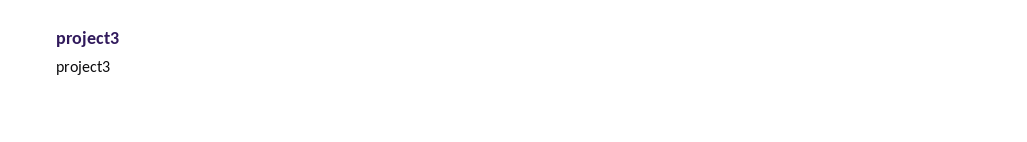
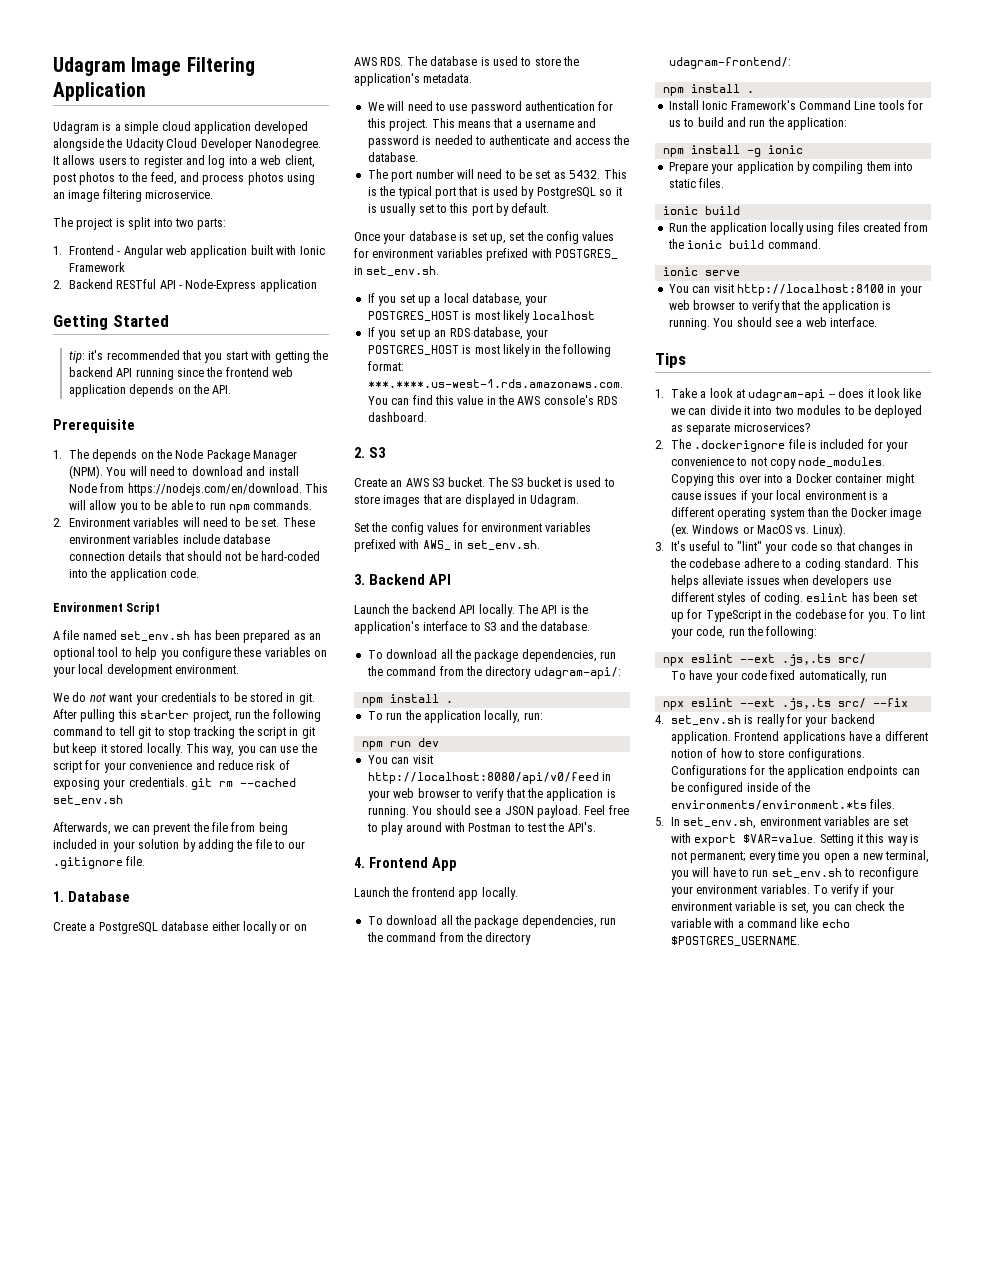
[56,31,119,47] [56,61,110,75] project3 // project3 -> [53,57,255,76] [53,82,146,101] [53,121,309,134] [53,138,321,151] [53,155,315,168] [53,172,315,185] [53,189,214,202] [53,217,227,230] [53,245,325,258] [68,262,125,272] [53,279,317,292] [53,315,169,330] [68,350,328,363] [68,367,294,380] [68,384,232,397] [53,419,135,433] [53,449,298,462] [68,465,299,479] [68,483,329,496] [68,500,313,513] [53,517,315,527] [68,534,271,544] [68,551,321,561] [68,568,200,581] [53,602,161,615] [53,630,321,643] [53,647,327,660] [53,664,240,677] [53,692,315,705] [53,709,321,722] [53,726,315,739] [53,743,317,756] [53,760,290,773] [53,777,297,790] [53,795,123,806] [53,822,288,835] [53,839,306,852] [53,856,146,869] [53,891,130,902] [53,921,307,934] [354,56,579,66] [354,73,473,86] [367,101,614,114] [366,118,597,131] [367,135,630,148] [367,152,418,162] [367,169,627,182] [367,186,622,199] [367,203,550,216] [354,231,615,244] [354,248,618,261] [354,266,440,277] [367,293,548,306] [367,310,596,323] [367,327,549,340] [367,344,611,357] [367,361,404,371] [367,379,623,388] [367,395,618,405] [367,412,427,422] [354,447,386,458] [354,477,615,487] [354,494,580,507] [354,522,592,535] [354,539,540,552] [354,574,451,585] [354,604,588,617] [354,621,591,634] [367,649,616,662] [366,666,621,679] [361,694,453,706] [367,710,543,723] [361,738,439,750] [367,755,433,764] [367,772,612,784] [367,788,616,801] [367,805,629,818] [366,822,596,835] [354,857,457,871] [354,887,518,900] [367,915,616,928] [366,932,532,945] [668,57,791,69] [662,84,754,96] [668,100,923,110] [668,117,847,130] [662,145,803,157] [668,161,913,174] [668,178,725,188] [662,206,740,215] [668,222,929,235] [667,239,821,249] [662,267,740,276] [668,284,922,296] [668,300,892,313] [668,317,877,330] [655,353,686,368] [655,388,922,401] [670,405,923,418] [670,423,810,435] [655,439,909,452] [670,457,886,469] [670,473,914,486] [670,490,888,503] [670,507,922,520] [670,523,846,537] [655,541,914,554] [669,558,919,571] [670,575,891,588] [670,592,917,605] [670,609,926,622] [670,626,818,639] [662,654,866,666] [670,670,888,683] [662,698,908,710] [655,714,875,727] [670,731,928,744] [670,748,865,761] [670,765,920,778] [670,782,811,795] [670,799,896,810] [655,816,908,829] [670,833,920,846] [670,850,929,863] [670,867,918,880] [670,884,895,897] [670,901,904,914] [670,918,850,928] [670,936,800,947] Udagram Image Filtering Application // Udagram is a simple cloud application developed alongside the Udacity Cloud Developer Nanodegree. It allows users to register and log into a web client, post photos to the feed, and process photos using an image filtering microservice. // The project is split into two parts: // 1. Frontend - Angular web application built with Ionic Framework // 2. Backend RESTful API - Node-Express application // Getting Started // tip: it's recommended that you start with getting the backend API running since the frontend web application depends on the API. // Prerequisite // 1. The depends on the Node Package Manager (NPM). You will need to download and install Node from https://nodejs.com/en/download. This will allow you to be able to run npm commands. // 2. Environment variables will need to be set. These environment variables include database connection details that should not be hard-coded into the application code. // Environment Script // A file named set_env.sh has been prepared as an optional tool to help you configure these variables on your local development environment. // We do not want your credentials to be stored in git. After pulling this starter project, run the following command to tell git to stop tracking the script in git but keep it stored locally. This way, you can use the script for your convenience and reduce risk of exposing your credentials. git rm --cached set_env.sh // Afterwards, we can prevent the file from being included in your solution by adding the file to our .gitignore file. // 1. Database // Create a PostgreSQL database either locally or on AWS RDS. The database is used to store the application's metadata. // We will need to use password authentication for this project. This means that a username and password is needed to authenticate and access the database. // The port number will need to be set as 5432. This is the typical port that is used by PostgreSQL so it is usually set to this port by default. // Once your database is set up, set the config values for environment variables prefixed with POSTGRES_ in set_env.sh. // If you set up a local database, your POSTGRES_HOST is most likely localhost // If you set up an RDS database, your POSTGRES_HOST is most likely in the following format: ***.****.us-west-1.rds.amazonaws.com. You can find this value in the AWS console's RDS dashboard. // 2. S3 // Create an AWS S3 bucket. The S3 bucket is used to store images that are displayed in Udagram. // Set the config values for environment variables prefixed with AWS_ in set_env.sh. // 3. Backend API // Launch the backend API locally. The API is the application's interface to S3 and the database. // To download all the package dependencies, run the command from the directory udagram-api/: // npm install . // To run the application locally, run: // npm run dev // You can visit http://localhost:8080/api/v0/feed in your web browser to verify that the application is running. You should see a JSON payload. Feel free to play around with Postman to test the API's. // 4. Frontend App // Launch the frontend app locally. // To download all the package dependencies, run the command from the directory udagram-frontend/: // npm install . // Install Ionic Framework's Command Line tools for us to build and run the application: // npm install -g ionic // Prepare your application by compiling them into static files. // ionic build // Run the application locally using files created from the ionic build command. // ionic serve // You can visit http://localhost:8100 in your web browser to verify that the application is running. You should see a web interface. // Tips // 1. Take a look at udagram-api -- does it look like we can divide it into two modules to be deployed as separate microservices? // 2. The .dockerignore file is included for your convenience to not copy node_modules. Copying this over into a Docker container might cause issues if your local environment is a different operating system than the Docker image (ex. Windows or MacOS vs. Linux). // 3. It's useful to "lint" your code so that changes in the codebase adhere to a coding standard. This helps alleviate issues when developers use different styles of coding. eslint has been set up for TypeScript in the codebase for you. To lint your code, run the following: // npx eslint --ext .js,.ts src/ // To have your code fixed automatically, run // npx eslint --ext .js,.ts src/ --fix // 4. set_env.sh is really for your backend application. Frontend applications have a different notion of how to store configurations. Configurations for the application endpoints can be configured inside of the environments/environment.*ts files. // 5. In set_env.sh, environment variables are set with export $VAR=value. Setting it this way is not permanent; every time you open a new terminal, you will have to run set_env.sh to reconfigure your environment variables. To verify if your environment variable is set, you can check the variable with a command like echo $POSTGRES_USERNAME.

